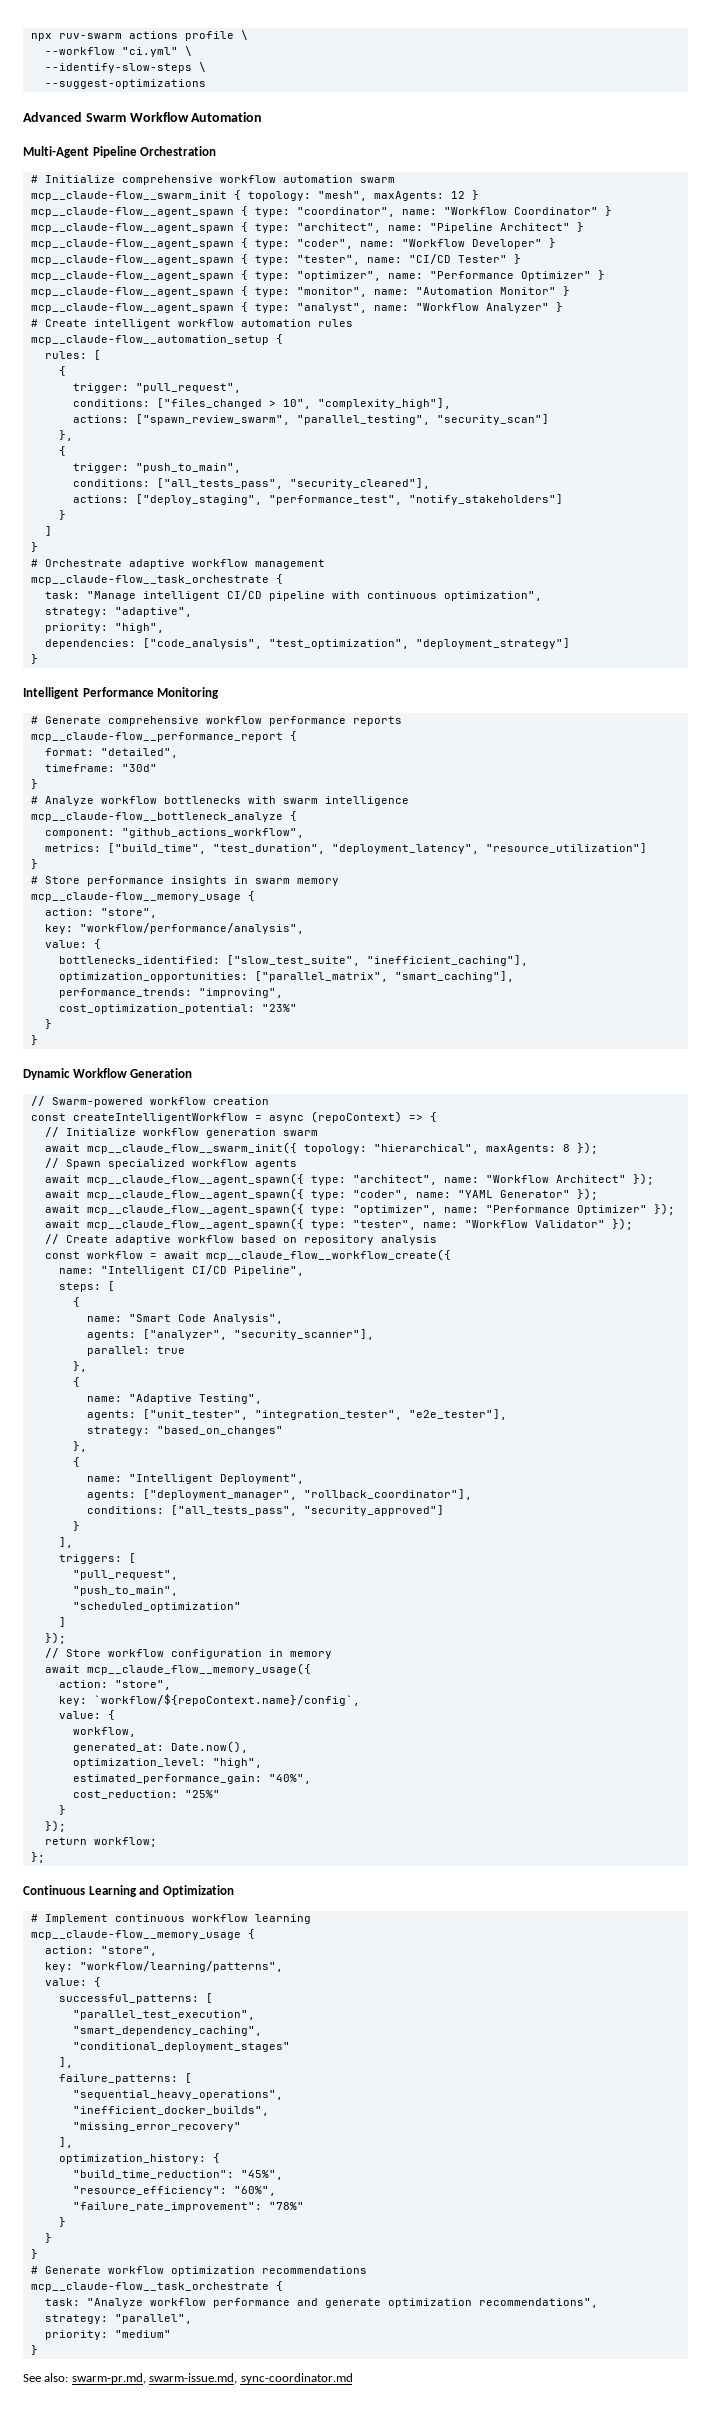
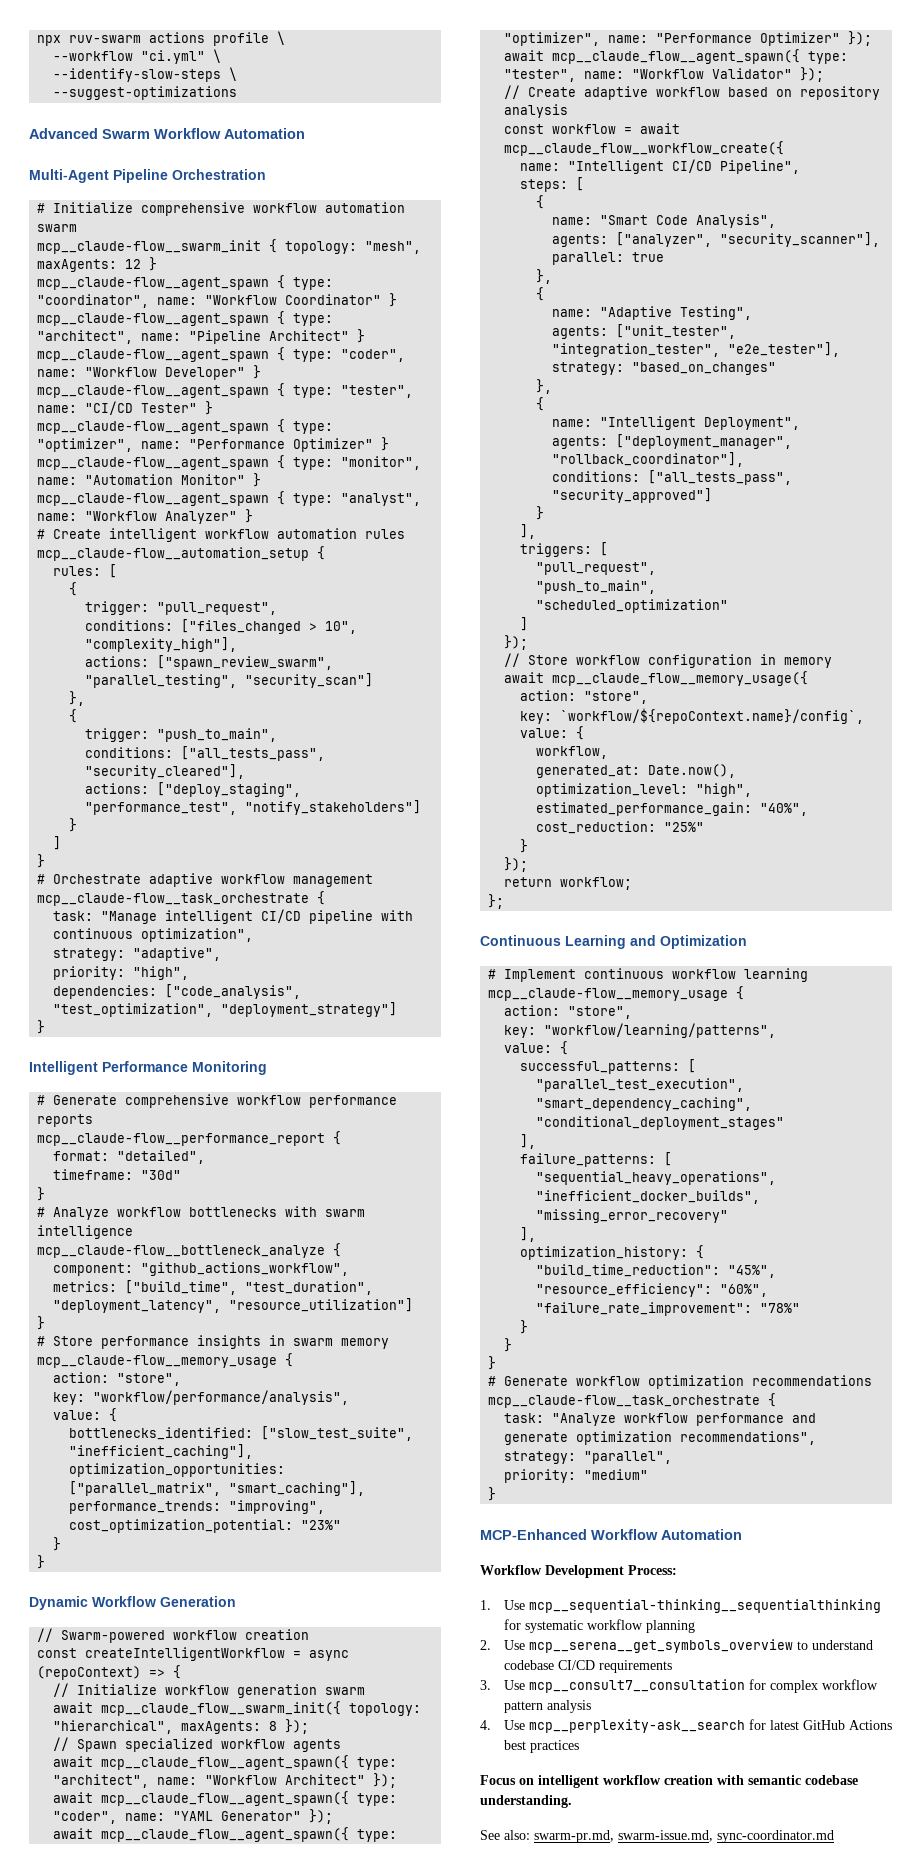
(38, 2350) none -> [480,1529,742,1540] [480,1565,677,1578] [480,1599,881,1613] [503,1619,695,1633] [480,1639,873,1653] [503,1660,672,1673] [480,1679,878,1693] [503,1700,591,1713] [480,1719,892,1733] [503,1740,579,1753] [480,1775,858,1788] [480,1795,572,1808] // MCP-Enhanced Workflow Automation // Workflow Development Process: // 1. Use mcp__sequential-thinking__sequentialthinking for systematic workflow planning // 2. Use mcp__serena__get_symbols_overview to understand codebase CI/CD requirements // 3. Use mcp__consult7__consultation for complex workflow pattern analysis // 4. Use mcp__perplexity-ask__search for latest GitHub Actions best practices // Focus on intelligent workflow creation with semantic codebase understanding.

